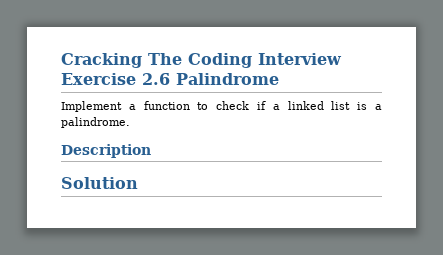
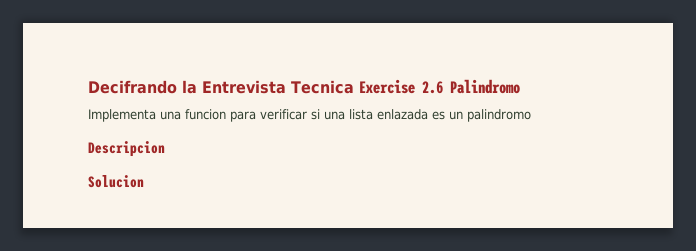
[61,53,342,68] [61,73,279,85] [61,101,383,112] [61,117,130,128] [61,144,151,158] [61,177,138,189] Cracking The Coding Interview Exercise 2.6 Palindrome // Implement a function to check if a linked list is a palindrome. // Description // Solution -> [88,79,520,94] [88,109,531,122] [88,141,165,157] [88,175,144,188] Decifrando la Entrevista Tecnica Exercise 2.6 Palindromo // Implementa una funcion para verificar si una lista enlazada es un palindromo // Descripcion // Solucion

